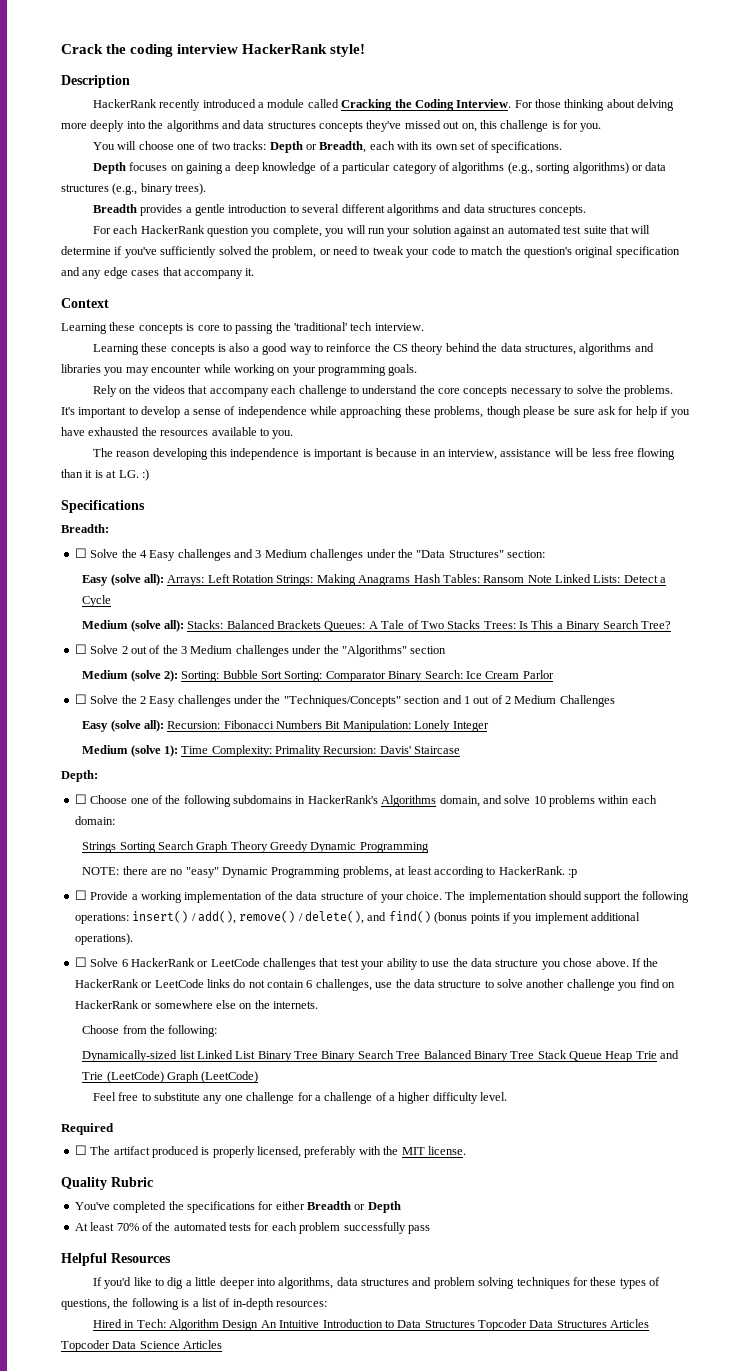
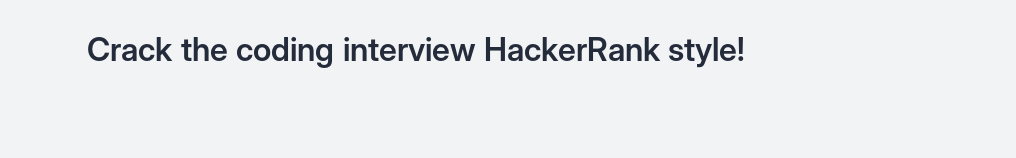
[61,75,130,88] [92,99,675,111] [61,120,602,132] [92,141,562,153] [92,162,667,174] [61,183,207,195] [92,204,587,216] [92,225,651,237] [61,246,680,258] [61,267,255,279] [61,298,109,308] [61,322,424,334] [92,343,654,355] [61,364,418,376] [92,385,674,397] [61,406,690,418] [61,427,294,439] [92,448,676,460] [61,469,149,481] [61,500,145,513] [61,524,109,533] [74,548,545,561] [82,574,667,586] [82,595,112,607] [82,620,671,632] [74,644,447,657] [82,670,554,682] [74,694,615,707] [82,720,489,732] [82,745,461,757] [61,770,98,782] [74,794,657,807] [74,816,115,825] [82,841,429,853] [82,866,577,878] [74,890,690,903] [74,911,640,924] [74,933,133,945] [74,957,659,970] [74,979,675,991] [74,1000,318,1009] [82,1025,218,1037] [82,1050,680,1062] [82,1071,259,1083] [92,1092,508,1104] [61,1123,114,1135] [74,1145,466,1158] [61,1177,153,1190] [74,1201,401,1213] [74,1222,430,1234] [61,1253,171,1266] [92,1277,661,1289] [61,1298,327,1310] [92,1319,650,1331] [61,1340,223,1352] // Description // HackerRank recently introduced a module called Cracking the Coding Interview. For those thinking about delving more deeply into the algorithms and data structures concepts they've missed out on, this challenge is for you. // You will choose one of two tracks: Depth or Breadth, each with its own set of specifications. // Depth focuses on gaining a deep knowledge of a particular category of algorithms (e.g., sorting algorithms) or data structures (e.g., binary trees). // Breadth provides a gentle introduction to several different algorithms and data structures concepts. // For each HackerRank question you complete, you will run your solution against an automated test suite that will determine if you've sufficiently solved the problem, or need to tweak your code to match the question's original specification and any edge cases that accompany it. // Context // Learning these concepts is core to passing the 'traditional' tech interview. // Learning these concepts is also a good way to reinforce the CS theory behind the data structures, algorithms and libraries you may encounter while working on your programming goals. // Rely on the videos that accompany each challenge to understand the core concepts necessary to solve the problems. It's important to develop a sense of independence while approaching these problems, though please be sure ask for help if you have exhausted the resources available to you. // The reason developing this independence is important is because in an interview, assistance will be less free flowing than it is at LG. :) // Specifications // Breadth: // ☐ Solve the 4 Easy challenges and 3 Medium challenges under the "Data Structures" section: // Easy (solve all): Arrays: Left Rotation Strings: Making Anagrams Hash Tables: Ransom Note Linked Lists: Detect a Cycle // Medium (solve all): Stacks: Balanced Brackets Queues: A Tale of Two Stacks Trees: Is This a Binary Search Tree? // ☐ Solve 2 out of the 3 Medium challenges under the "Algorithms" section // Medium (solve 2): Sorting: Bubble Sort Sorting: Comparator Binary Search: Ice Cream Parlor // ☐ Solve the 2 Easy challenges under the "Techniques/Concepts" section and 1 out of 2 Medium Challenges // Easy (solve all): Recursion: Fibonacci Numbers Bit Manipulation: Lonely Integer // Medium (solve 1): Time Complexity: Primality Recursion: Davis' Staircase // Depth: // ☐ Choose one of the following subdomains in HackerRank's Algorithms domain, and solve 10 problems within each domain: // Strings Sorting Search Graph Theory Greedy Dynamic Programming // NOTE: there are no "easy" Dynamic Programming problems, at least according to HackerRank. :p // ☐ Provide a working implementation of the data structure of your choice. The implementation should support the following operations: insert() / add(), remove() / delete(), and find() (bonus points if you implement additional operations). // ☐ Solve 6 HackerRank or LeetCode challenges that test your ability to use the data structure you chose above. If the HackerRank or LeetCode links do not contain 6 challenges, use the data structure to solve another challenge you find on HackerRank or somewhere else on the internets. // Choose from the following: // Dynamically-sized list Linked List Binary Tree Binary Search Tree Balanced Binary Tree Stack Queue Heap Trie and Trie (LeetCode) Graph (LeetCode) // Feel free to substitute any one challenge for a challenge of a higher difficulty level. // Required // ☐ The artifact produced is properly licensed, preferably with the MIT license. // Quality Rubric // You've completed the specifications for either Breadth or Depth // At least 70% of the automated tests for each problem successfully pass // Helpful Resources // If you'd like to dig a little deeper into algorithms, data structures and problem solving techniques for these types of questions, the following is a list of in-depth resources: // Hired in Tech: Algorithm Design An Intuitive Introduction to Data Structures Topcoder Data Structures Articles Topcoder Data Science Articles -> (746, 52) none

